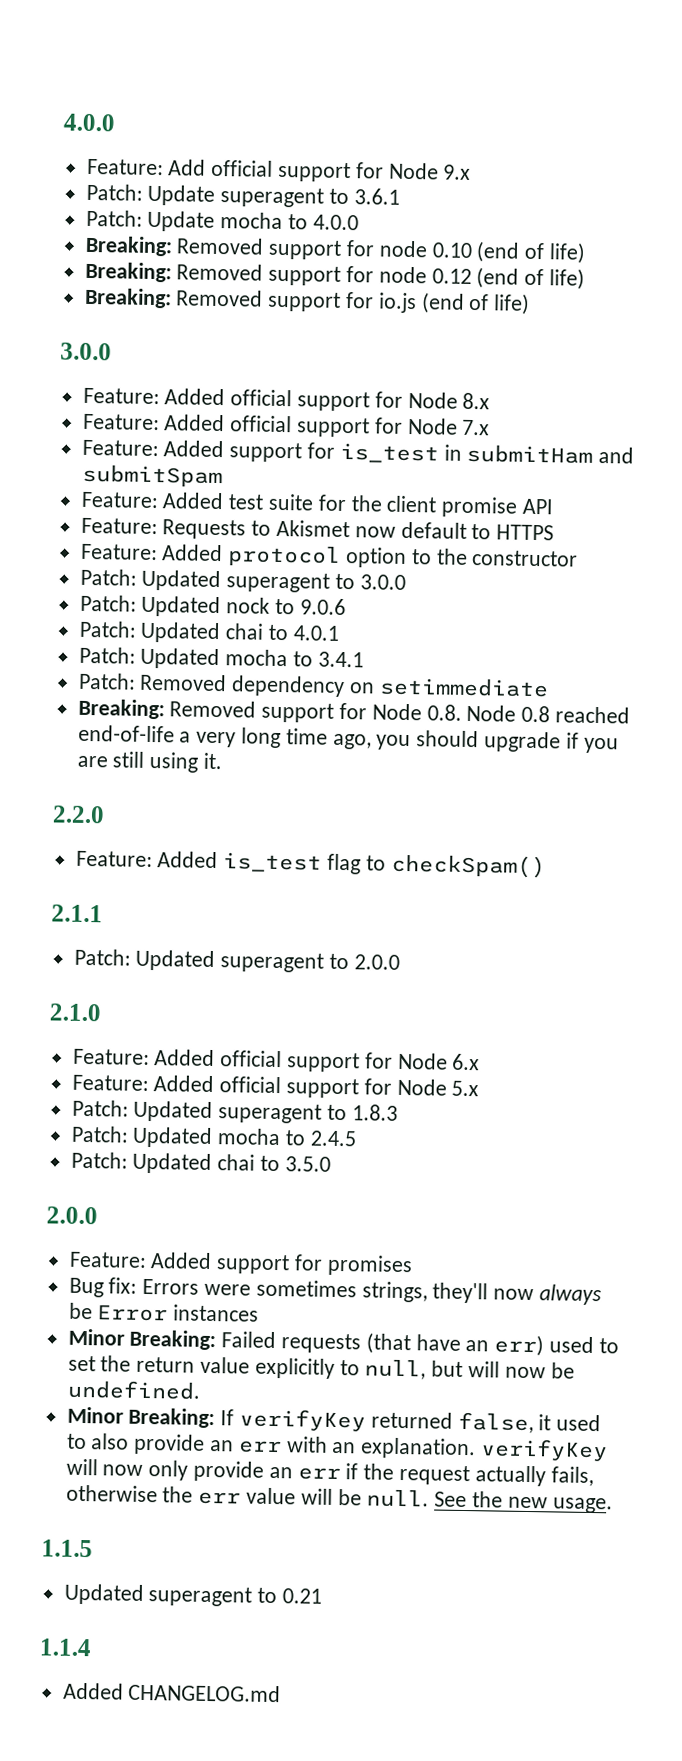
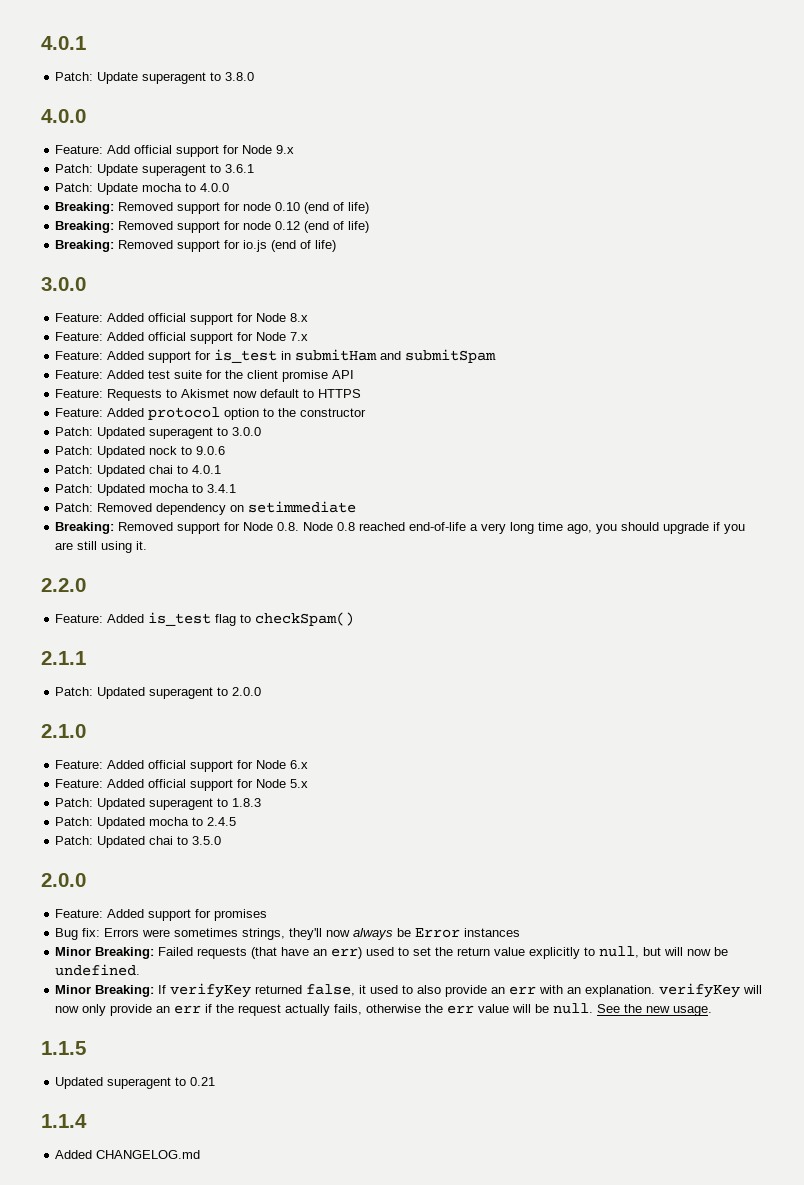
(63, 122) none -> [41,36,86,50] [55,72,255,84] 4.0.1 // Patch: Update superagent to 3.8.0 //

